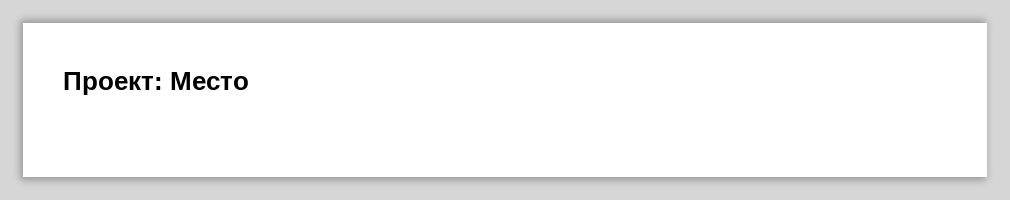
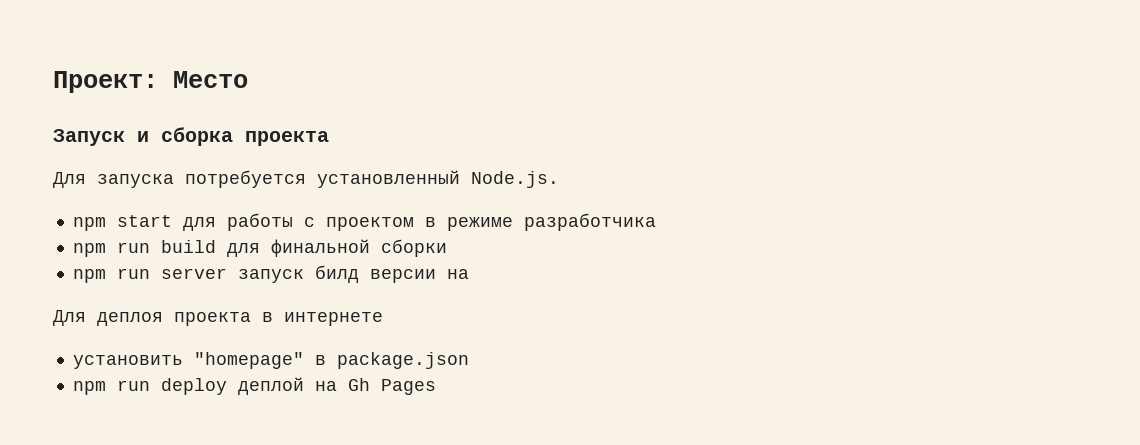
(250, 81) none -> [53,127,329,146] [53,170,559,188] [72,213,656,231] [72,239,447,257] [72,265,469,283] [53,310,383,326] [72,352,469,369] [72,377,436,395] // Запуск и сборка проекта // Для запуска потребуется установленный Node.js. // npm start для работы с проектом в режиме разработчика // npm run build для финальной сборки // npm run server запуск билд версии на // Для деплоя проекта в интернете // установить "homepage" в package.json // npm run deploy деплой на Gh Pages

